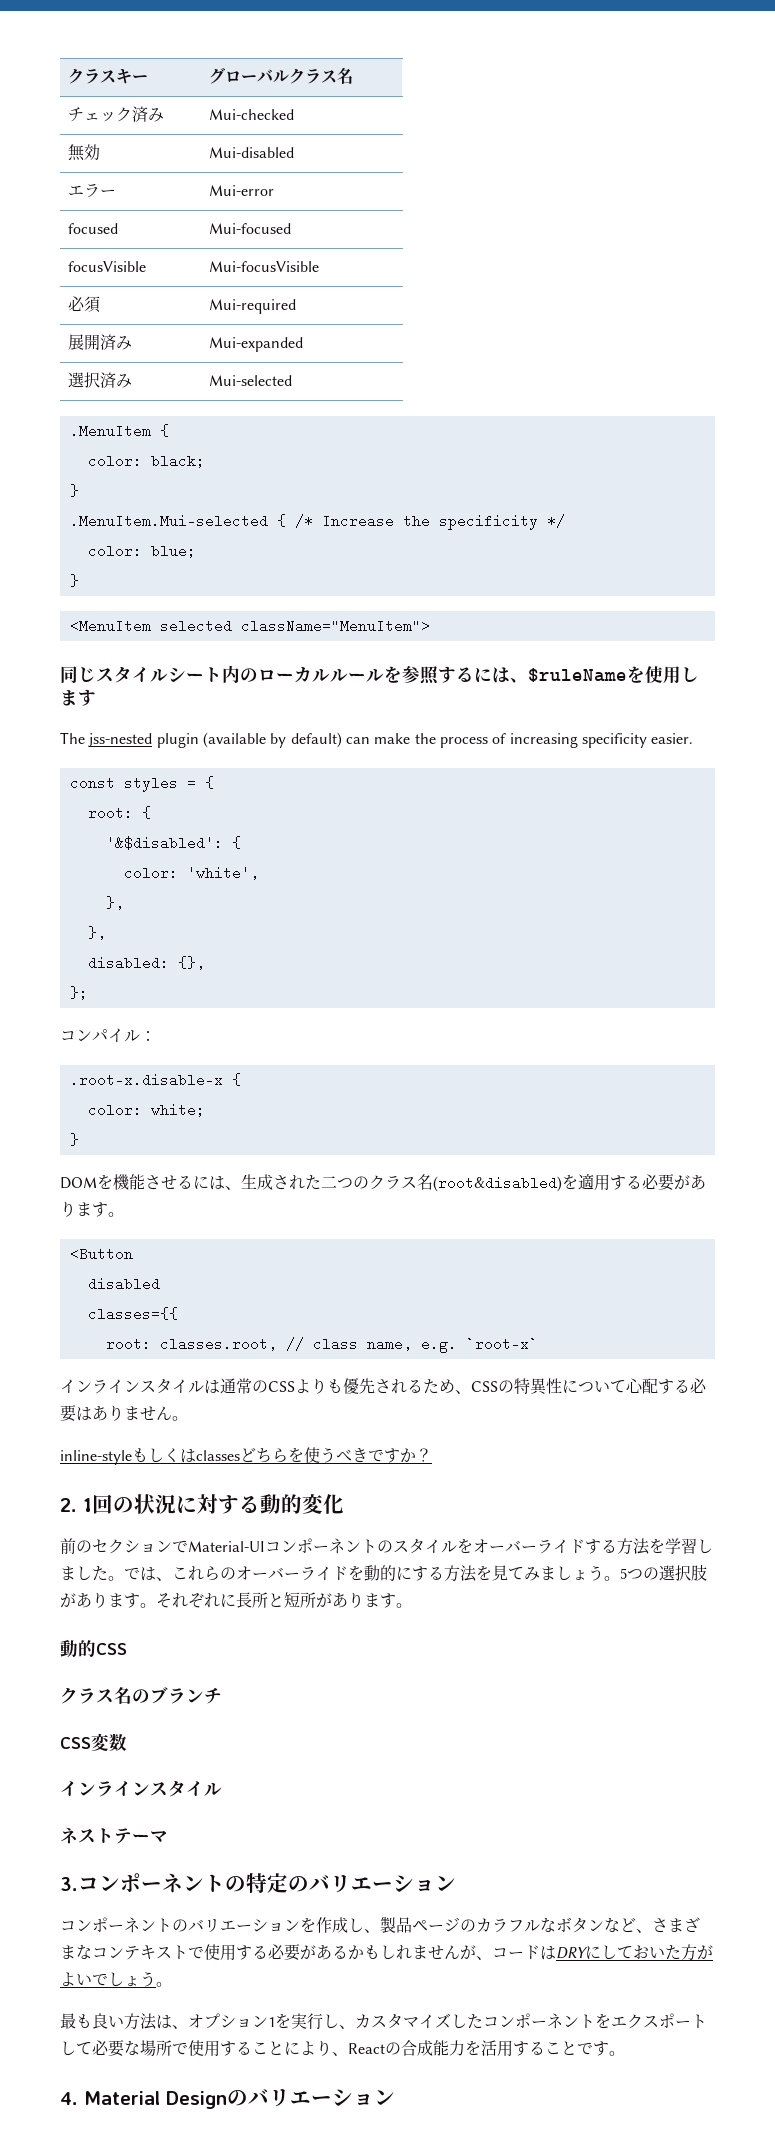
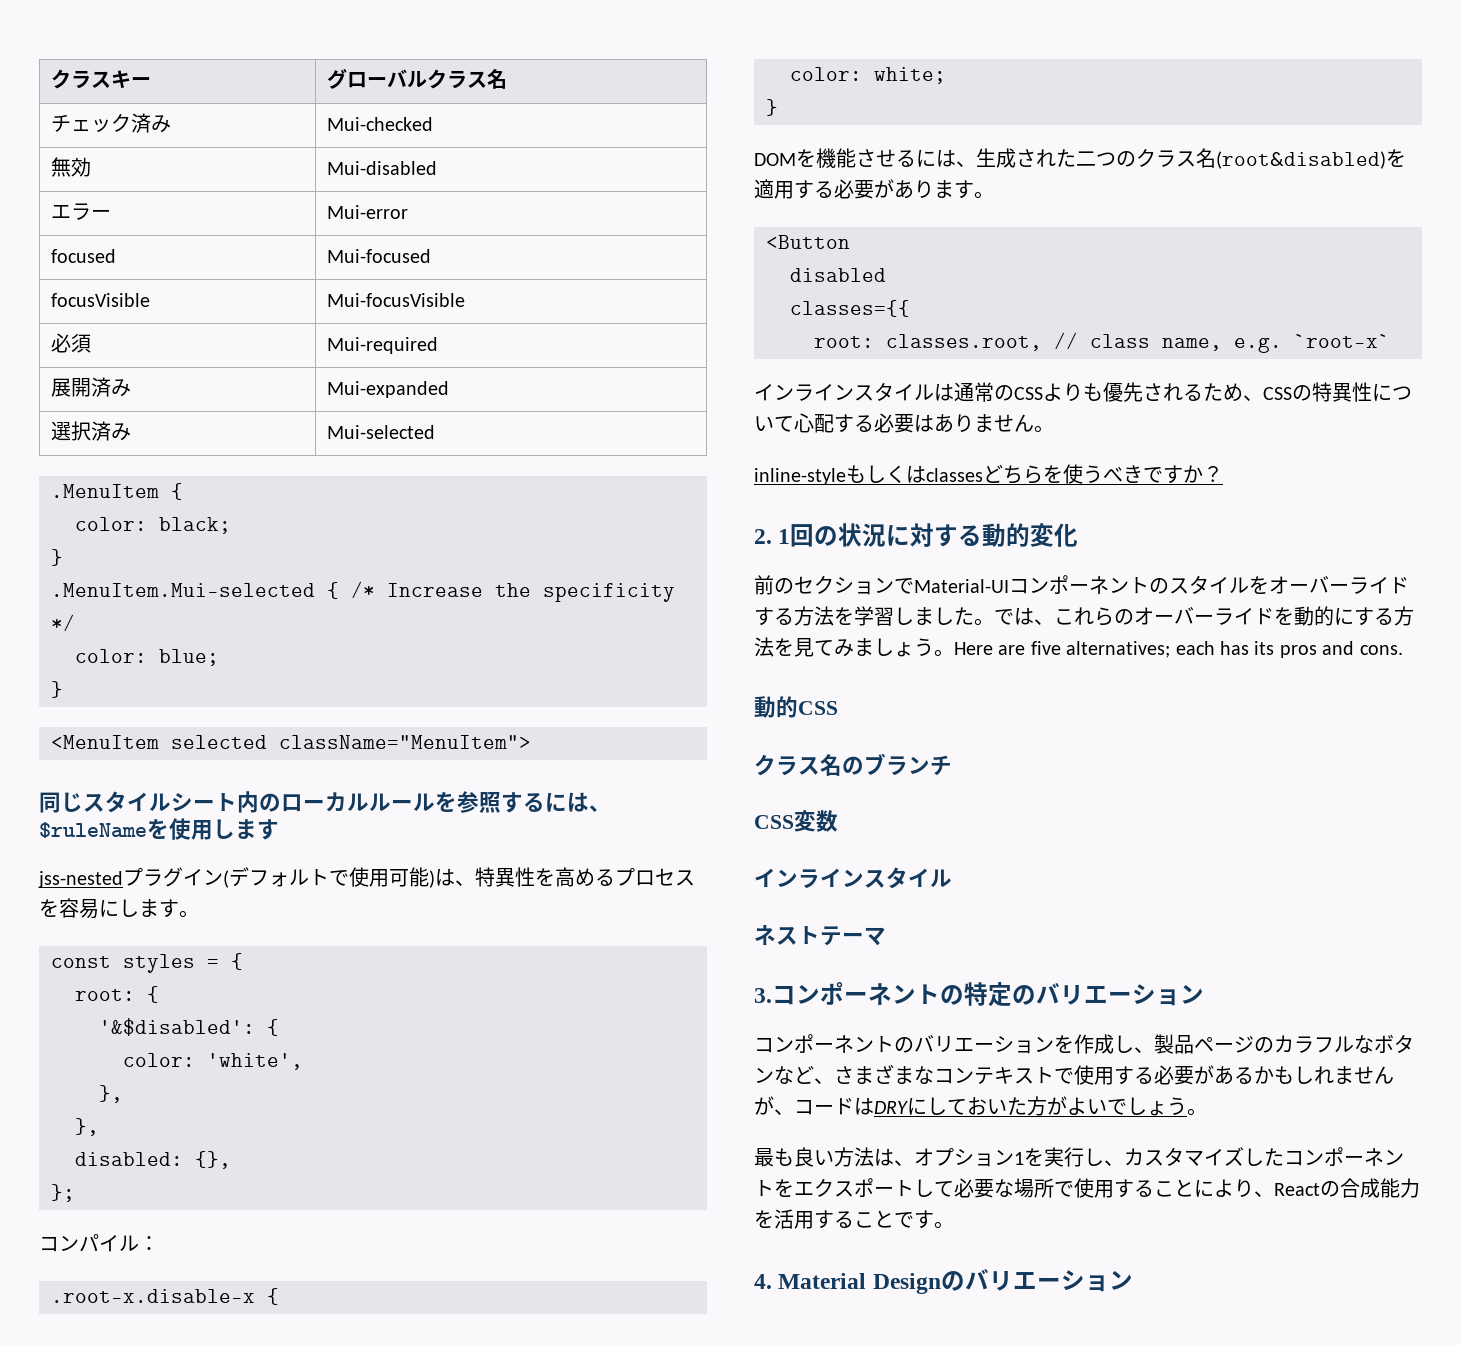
[60,732,694,748] The jss-nested plugin (available by default) can make the process of increasing specificity easier. -> [38,867,695,888] [39,898,199,919] jss-nestedプラグイン(デフォルトで使用可能)は、特異性を高めるプロセスを容易にします。
[620,1564,707,1581] [60,1592,412,1608] 5つの選択肢があります。それぞれに長所と短所があります。 -> [954,641,1403,658] Here are five alternatives; each has its pros and cons.

